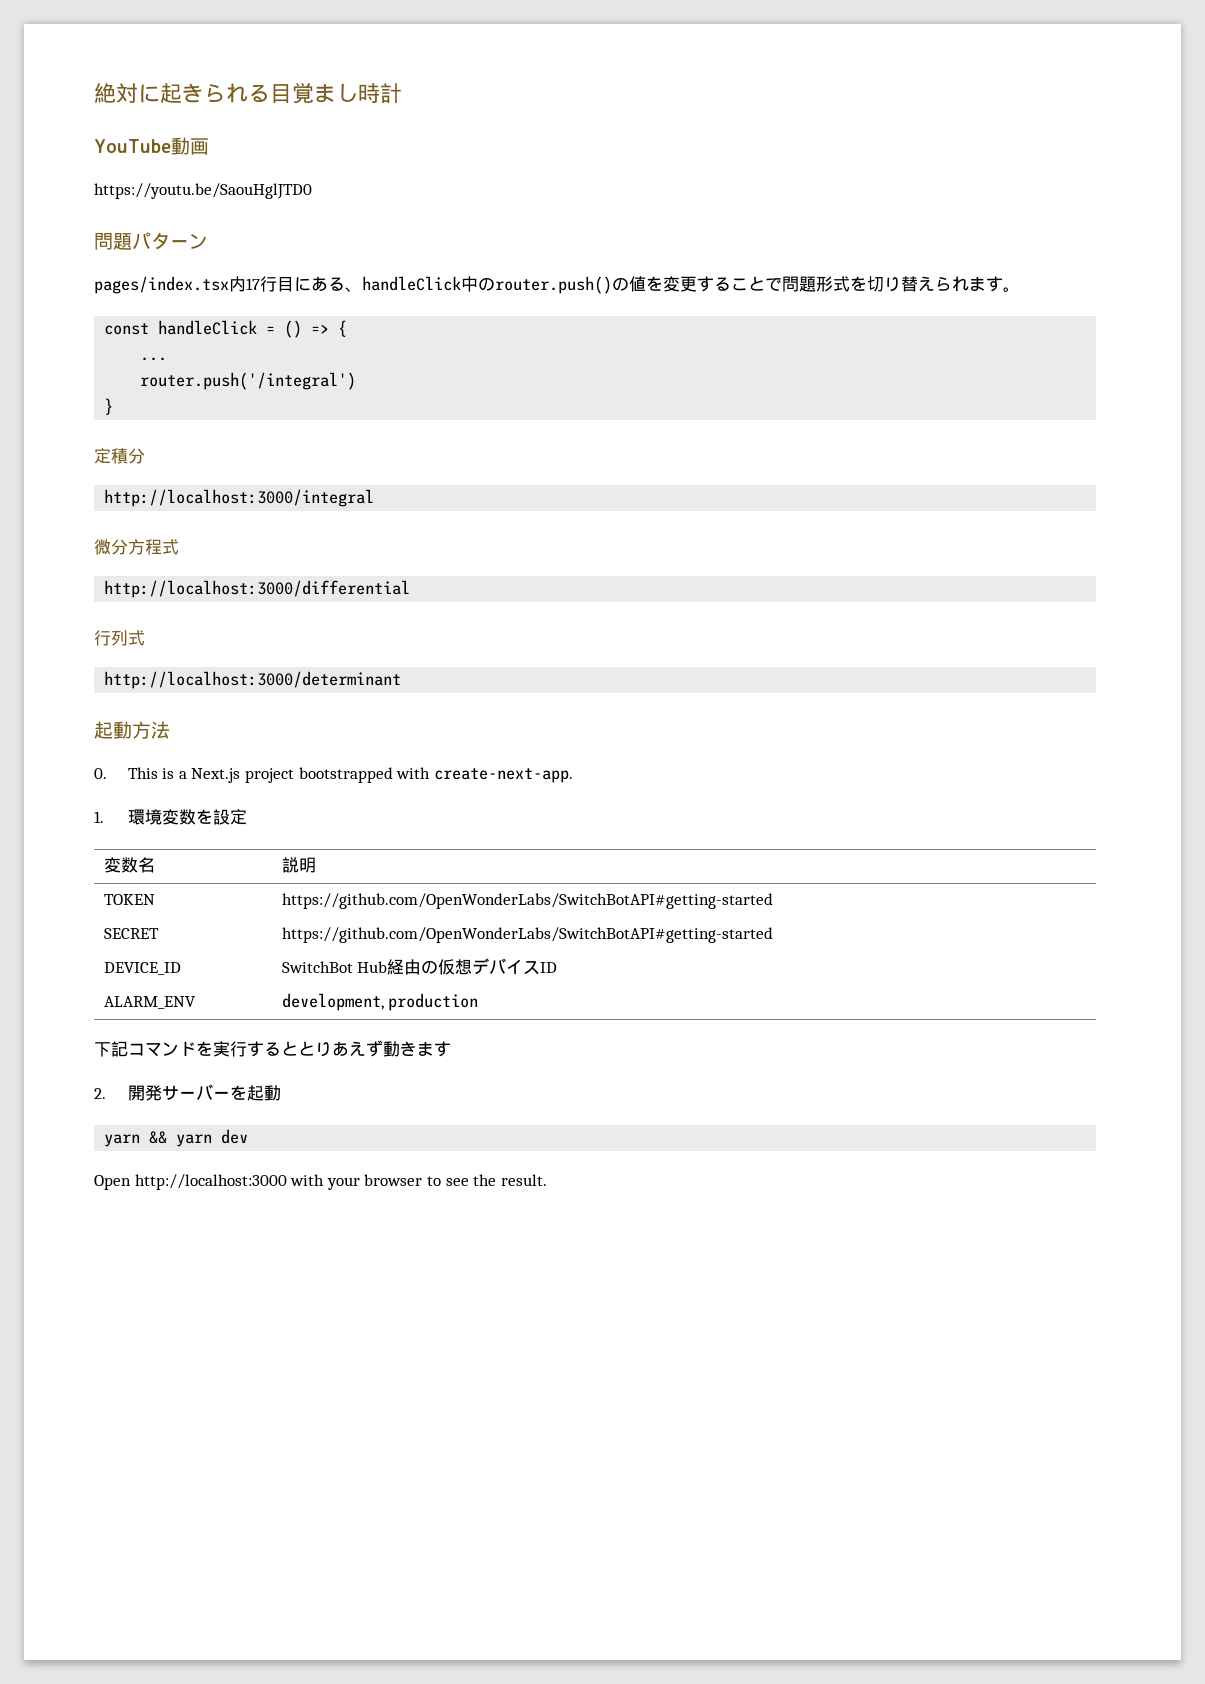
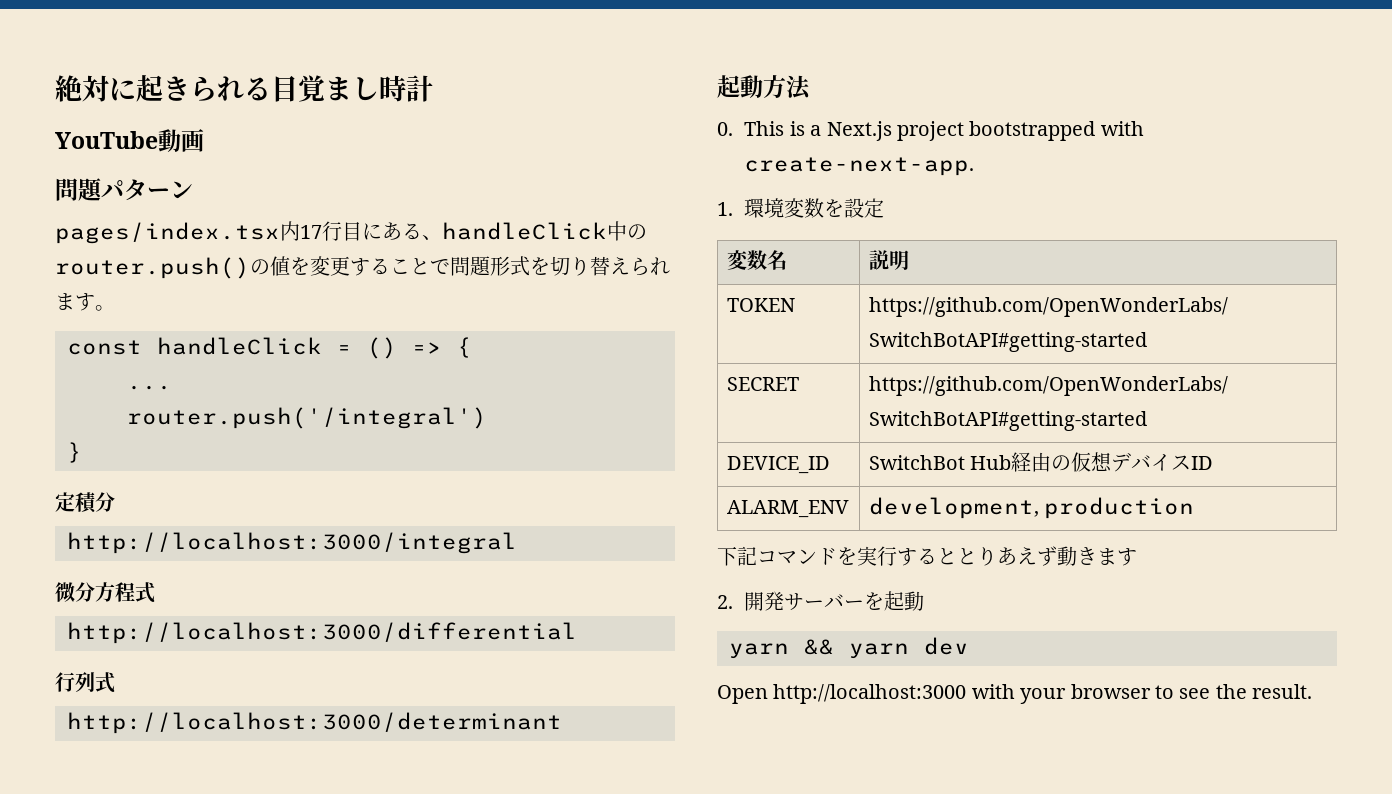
[94,183,312,199] // https://youtu.be/SaouHglJTD0 -> (204, 140) none

